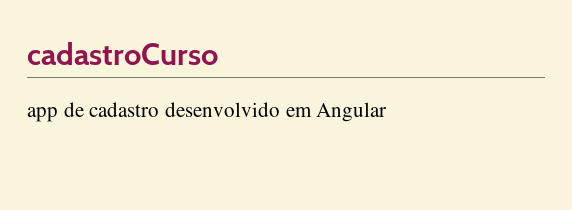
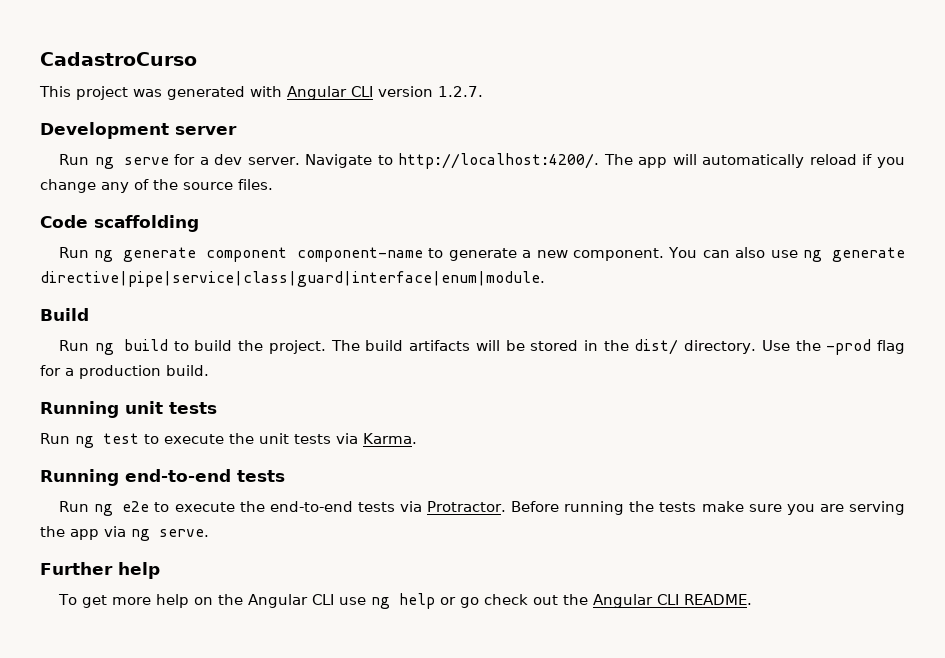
[27,42,218,65] [27,102,388,122] cadastroCurso // app de cadastro desenvolvido em Angular -> [40,52,197,66] [39,86,483,100] [40,122,237,139] [59,153,905,169] [40,179,273,193] [40,215,199,232] [59,247,905,262] [40,271,545,287] [40,308,89,321] [59,339,906,355] [40,365,209,379] [40,401,217,418] [40,433,417,448] [40,469,285,486] [59,501,906,516] [40,526,209,541] [40,562,160,579] [58,593,752,609] CadastroCurso // This project was generated with Angular CLI version 1.2.7. // Development server // Run ng serve for a dev server. Navigate to http://localhost:4200/. The app will automatically reload if you change any of the source files. // Code scaffolding // Run ng generate component component-name to generate a new component. You can also use ng generate directive|pipe|service|class|guard|interface|enum|module. // Build // Run ng build to build the project. The build artifacts will be stored in the dist/ directory. Use the -prod flag for a production build. // Running unit tests // Run ng test to execute the unit tests via Karma. // Running end-to-end tests // Run ng e2e to execute the end-to-end tests via Protractor. Before running the tests make sure you are serving the app via ng serve. // Further help // To get more help on the Angular CLI use ng help or go check out the Angular CLI README.

